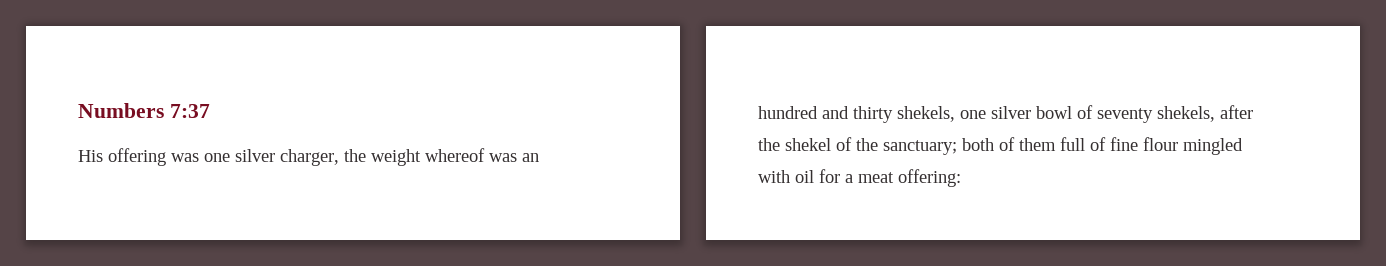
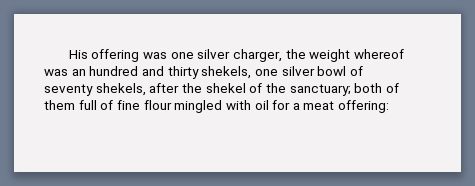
[78,103,210,118] Numbers 7:37 // -> (68, 54) none

